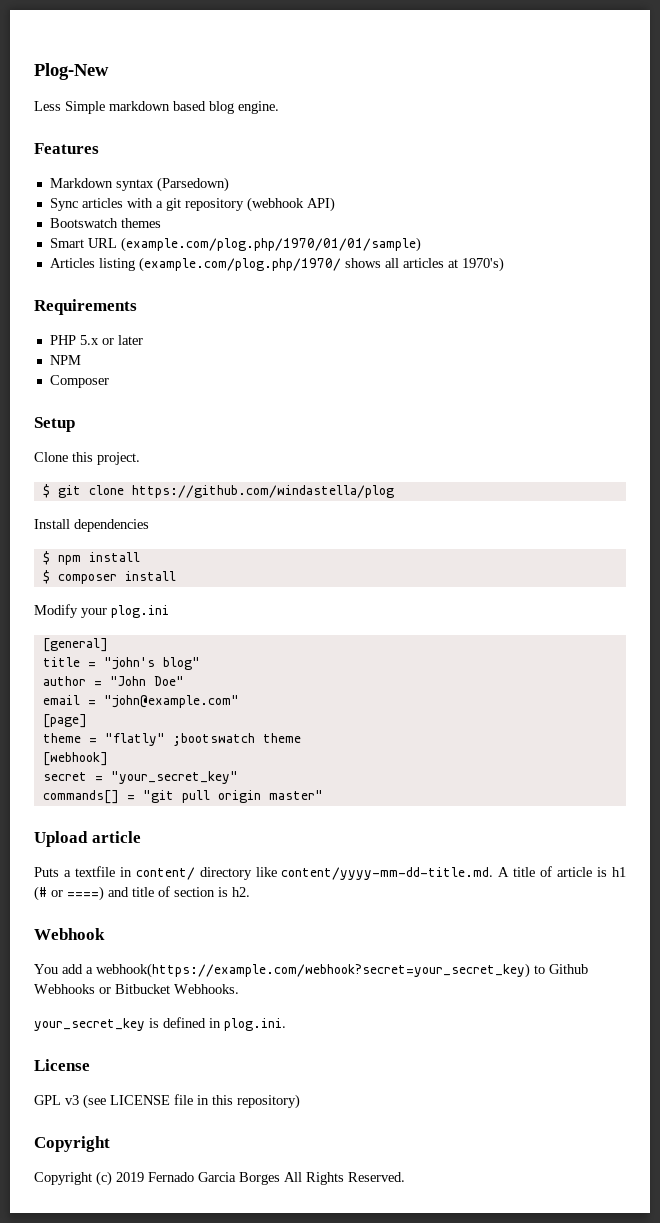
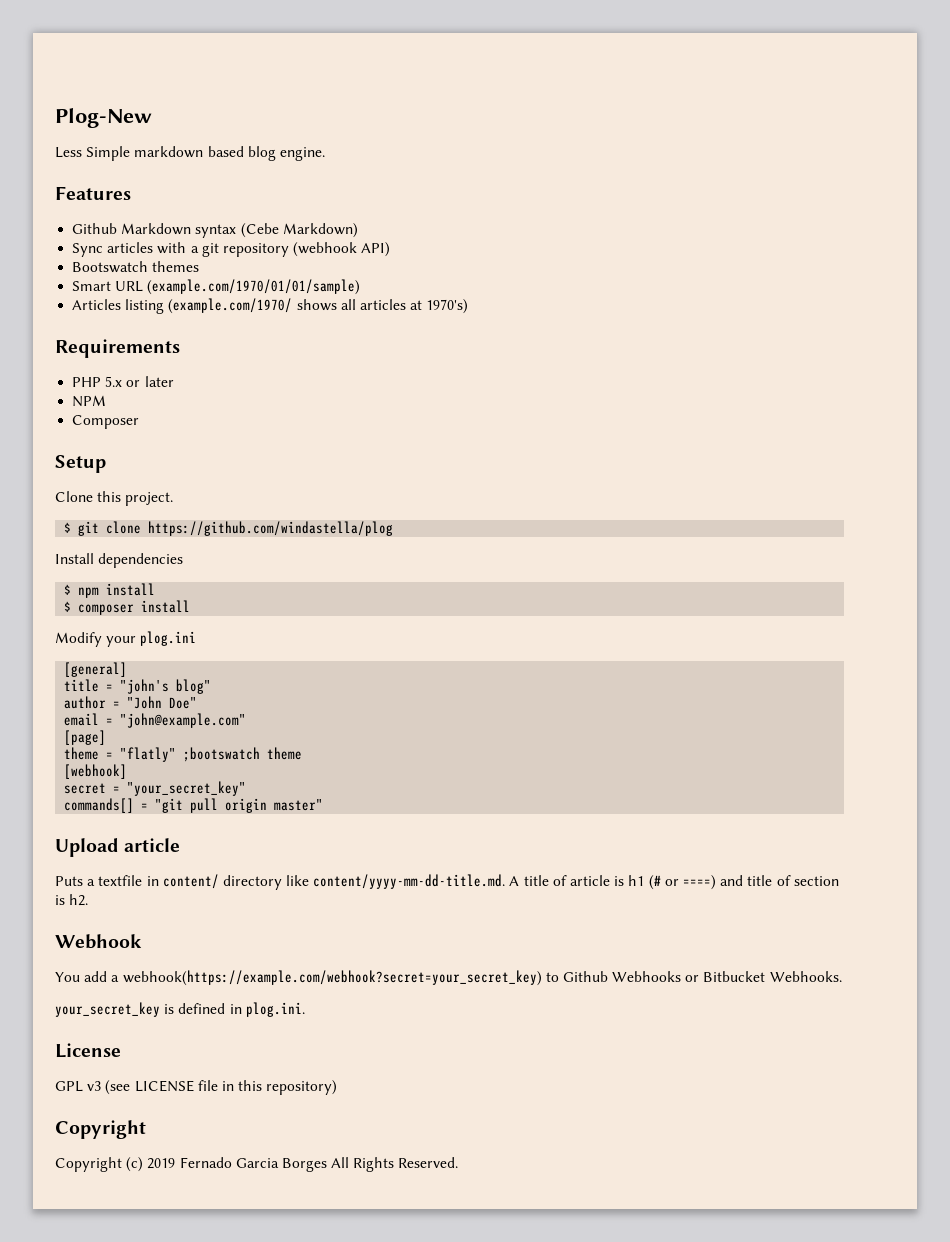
(99, 148) none -> [72,223,118,234] Github
[156,177,229,192] (Parsedown) -> [240,223,358,238] (Cebe Markdown)
[120,237,421,252] (example.com/plog.php/1970/01/01/sample) -> [147,279,361,295] (example.com/1970/01/01/sample)
[138,257,341,272] (example.com/plog.php/1970/ -> [168,298,293,314] (example.com/1970/

